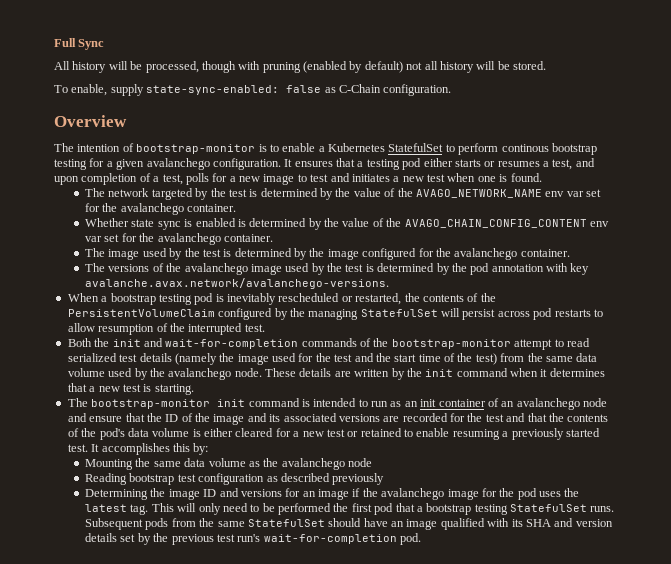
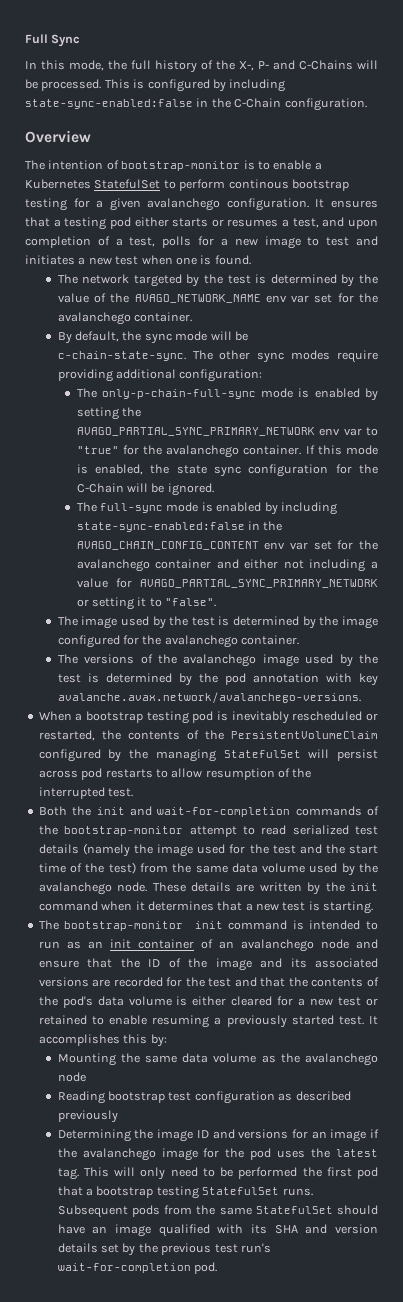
[54,61,546,73] [54,84,336,96] All history will be processed, though with pruning (enabled by default) not all history will be stored. // To enable, supply state-sync-enabled: false as -> [25,60,378,73] [25,79,286,92] [25,98,231,109] In this mode, the full history of the X-, P- and C-Chains will be processed. This is configured by including state-sync-enabled:false in the
[85,218,384,230] Whether state sync is enabled is determined by the value of -> [57,331,248,344] [57,350,378,363] [57,369,263,382] [76,388,378,401] [76,407,142,420] [76,427,379,436] [76,445,379,458] [76,464,378,477] [76,483,214,496] [76,502,337,515] [76,521,261,532] By default, the sync mode will be c-chain-state-sync. The other sync modes require providing additional configuration: // The only-p-chain-full-sync mode is enabled by setting the AVAGO_PARTIAL_SYNC_PRIMARY_NETWORK env var to "true" for the avalanchego container. If this mode is enabled, the state sync configuration for the C-Chain will be ignored. // The full-sync mode is enabled by including state-sync-enabled:false in
[223,234,273,242] container. -> [155,559,378,572] [76,578,378,588] [76,597,217,610] container and either not including a value for AVAGO_PARTIAL_SYNC_PRIMARY_NETWORK or setting it to "false".

